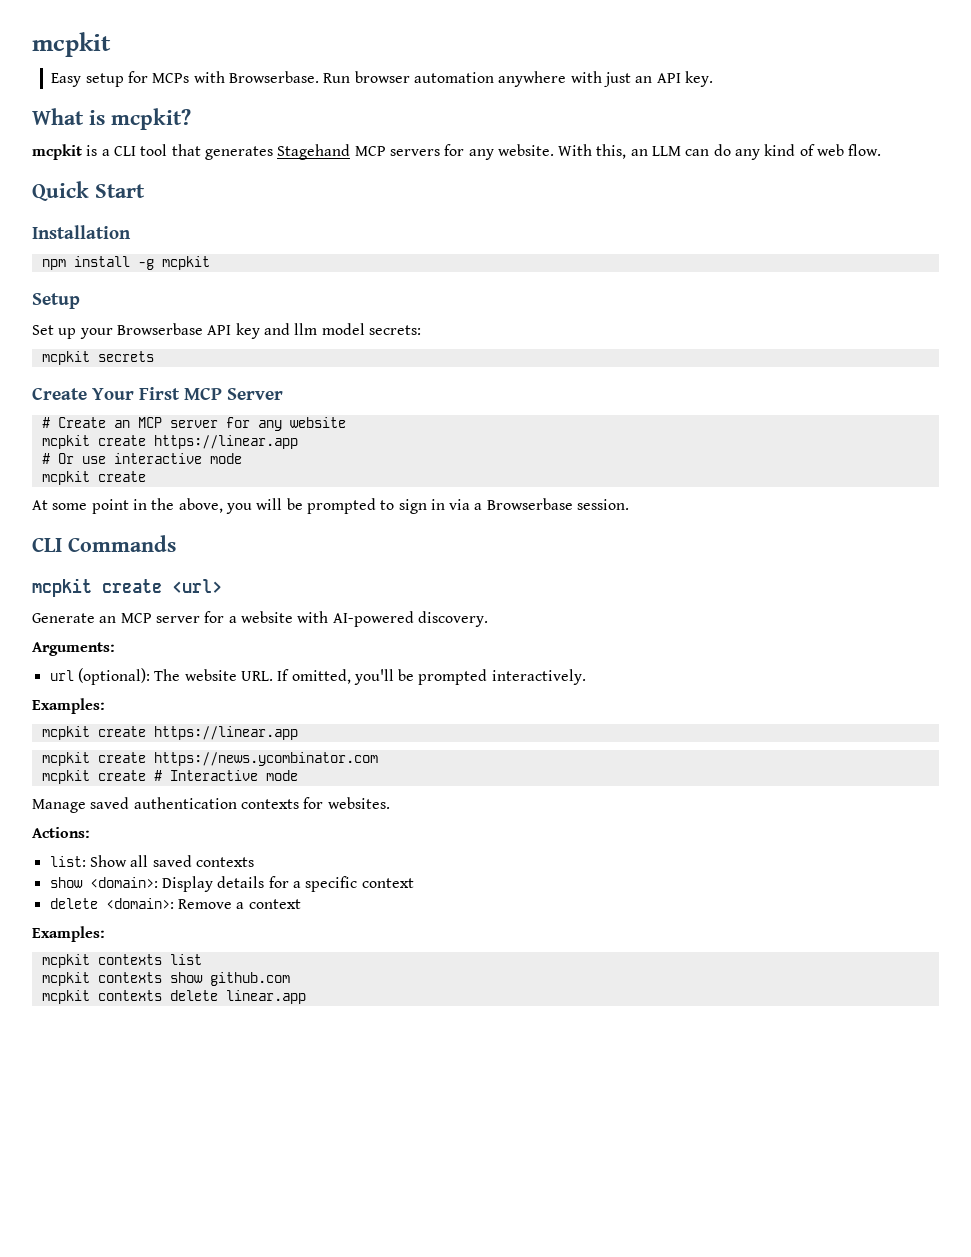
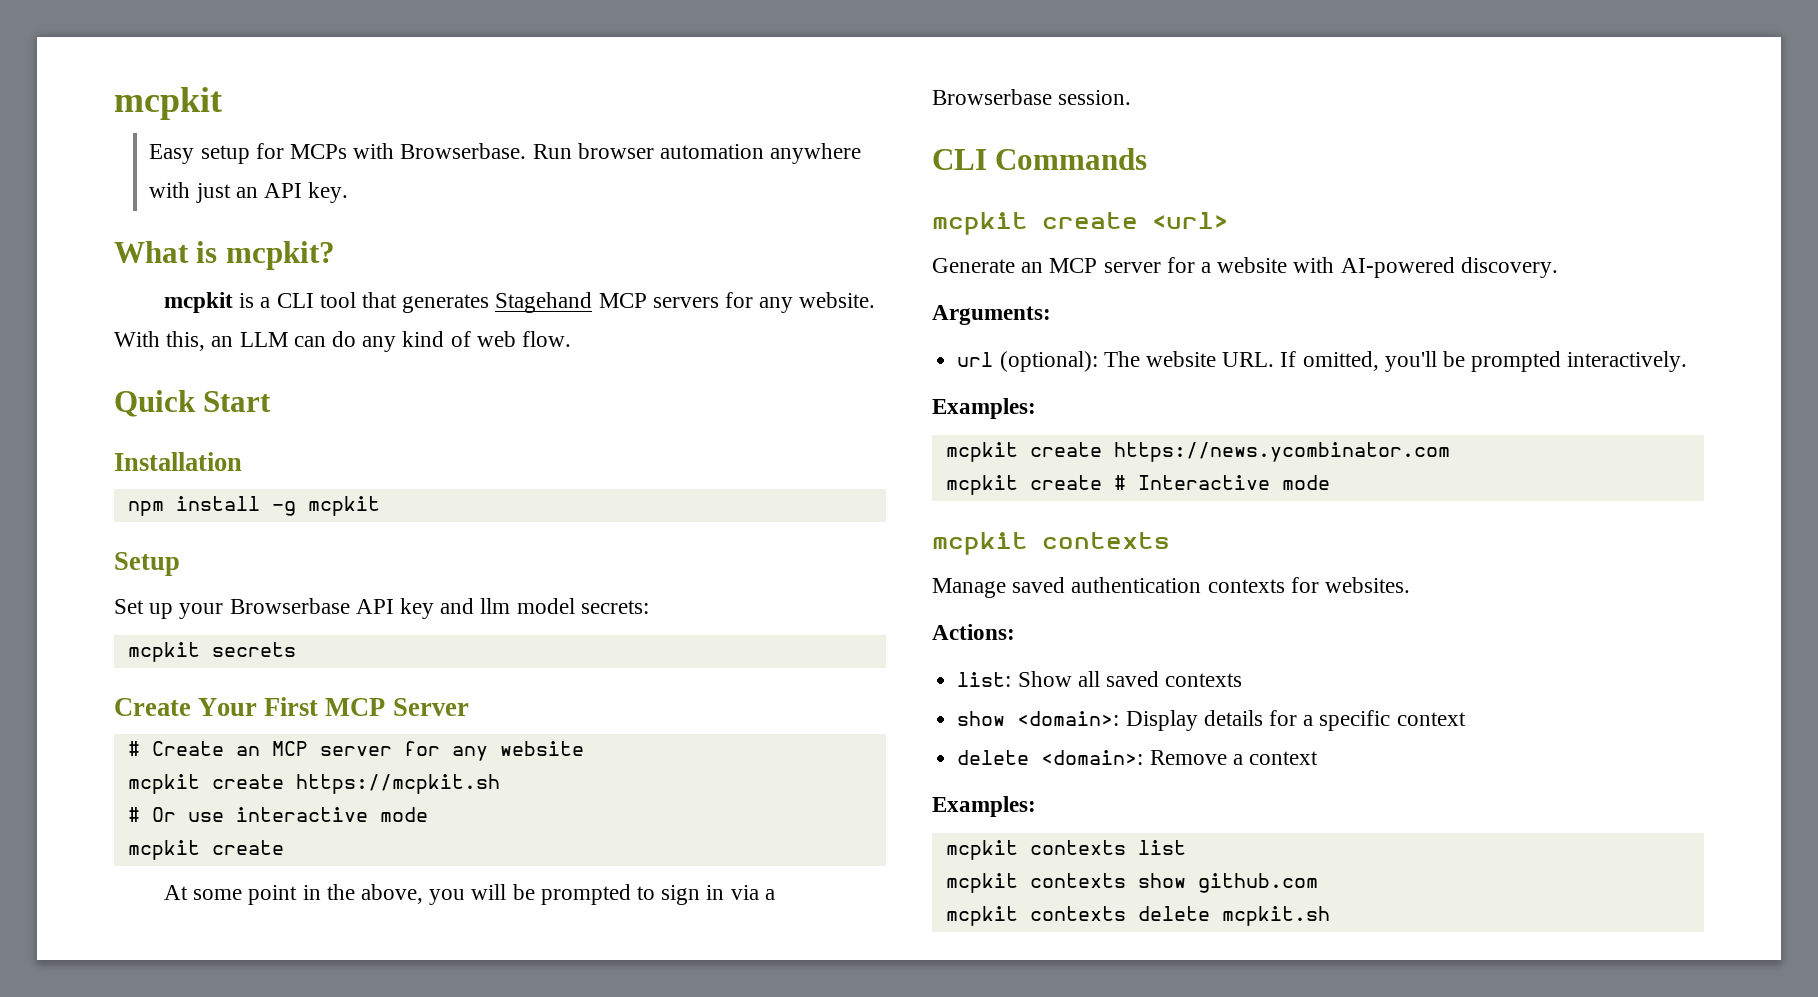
[153,435,298,449] https://linear.app -> [295,774,500,794] https://mcpkit.sh
[41,726,298,740] // mcpkit create https://linear.app -> (1036, 408) none
(298, 775) none -> [932,532,1170,555] // mcpkit contexts
[225,990,306,1004] linear.app -> [1221,906,1330,926] mcpkit.sh

